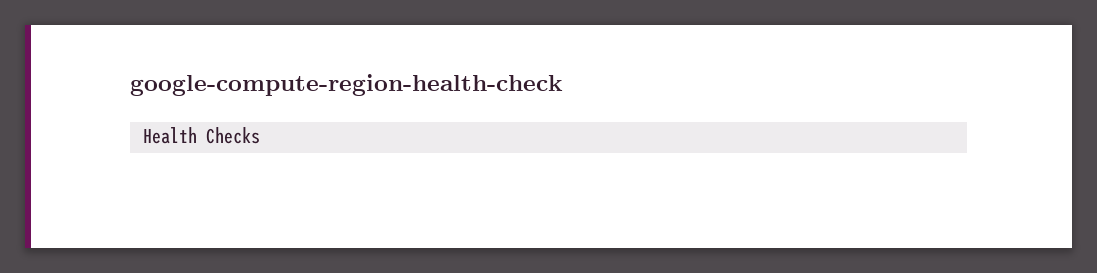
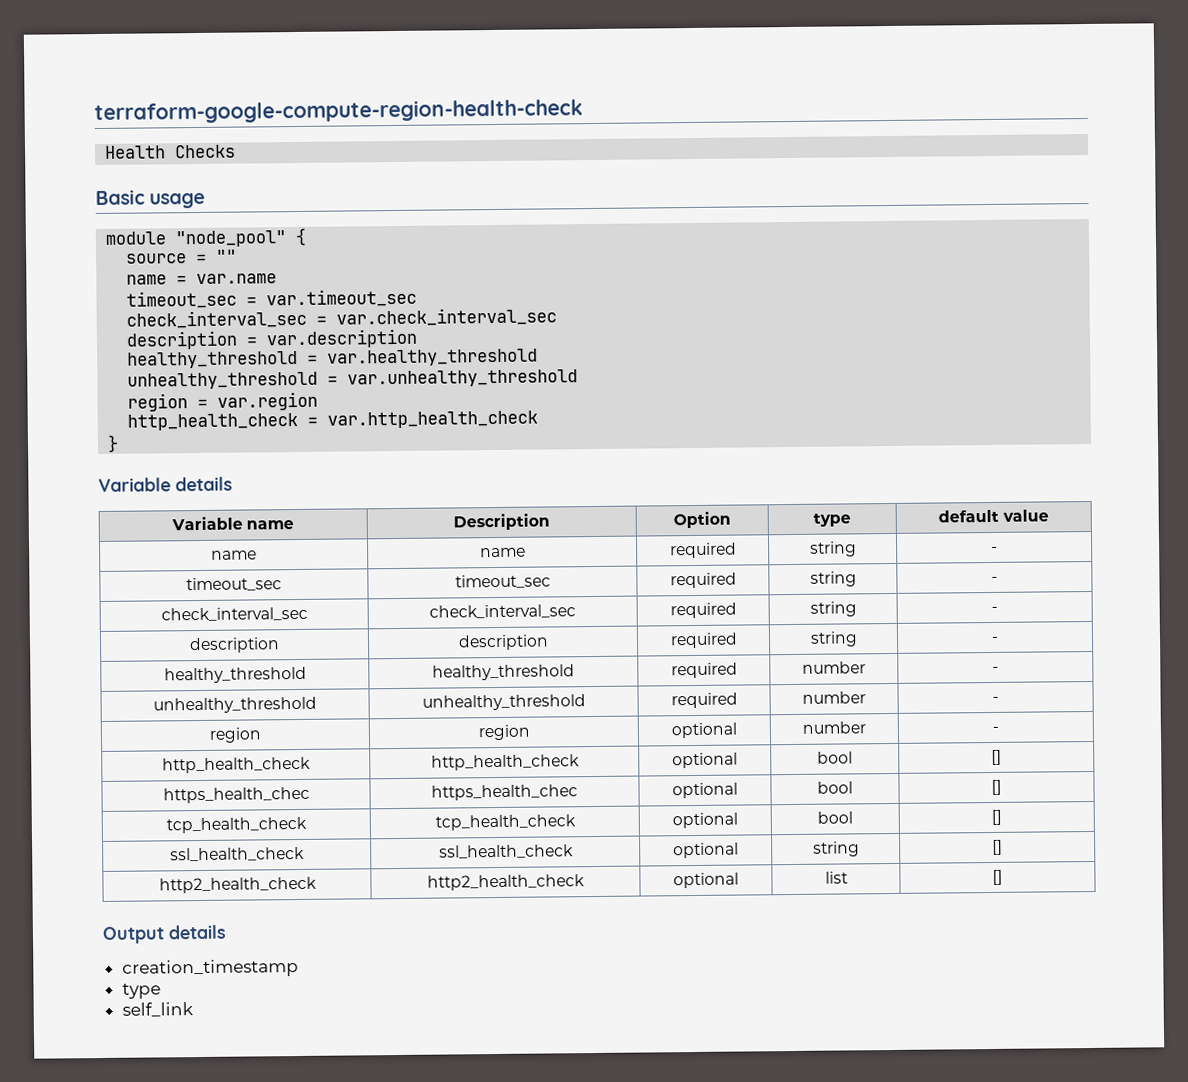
[130,74,563,96] google-compute-region-health-check -> [94,99,583,125] terraform-google-compute-region-health-check
(260, 135) none -> [95,189,206,209] [105,227,307,248] [126,249,238,264] [126,273,278,285] [126,288,418,309] [126,307,558,329] [126,328,419,350] [127,348,539,369] [127,369,579,390] [127,391,319,412] [127,410,539,431] [107,434,120,453] [98,476,233,493] [170,516,295,531] [453,513,550,531] [673,511,732,529] [813,512,852,527] [938,509,1049,523] [211,550,257,560] [479,547,526,558] [669,542,737,559] [809,541,857,557] [991,546,999,552] [186,577,282,592] [454,574,551,589] [669,572,737,589] [809,571,857,587] [991,576,999,582] [160,606,308,622] [429,604,576,619] [669,602,737,619] [809,601,857,617] [991,606,999,612] [189,637,280,654] [457,634,549,651] [669,632,738,649] [809,631,858,647] [991,636,1000,642] [163,666,307,684] [432,664,575,681] [670,662,738,679] [802,661,867,674] [992,666,1000,672] [153,696,317,714] [421,694,586,711] [670,692,738,709] [802,691,867,704] [992,696,1000,702] [209,727,262,743] [477,724,531,741] [671,722,738,739] [802,721,867,734] [992,726,1000,732] [162,756,311,774] [430,754,580,771] [672,752,739,769] [817,751,854,764] [991,749,1003,765] [162,786,310,804] [431,784,578,801] [672,782,739,799] [817,781,854,794] [991,779,1003,795] [166,816,307,834] [434,814,576,831] [672,812,739,829] [817,811,854,824] [991,809,1003,825] [170,846,305,862] [438,844,574,859] [673,842,740,859] [812,841,860,857] [992,839,1004,855] [158,876,317,894] [427,874,585,891] [673,872,740,889] [824,871,848,884] [992,869,1004,885] [102,924,227,944] [121,959,299,978] [121,983,161,999] [121,1002,194,1017] // Basic usage // module "node_pool" { // source = "" // name = var.name // timeout_sec = var.timeout_sec // check_interval_sec = var.check_interval_sec // description = var.description // healthy_threshold = var.healthy_threshold // unhealthy_threshold = var.unhealthy_threshold // region = var.region // http_health_check = var.http_health_check // } // Variable details // Variable name | Description | Option | type | default value // name | name | required | string | - // timeout_sec | timeout_sec | required | string | - // check_interval_sec | check_interval_sec | required | string | - // description | description | required | string | - // healthy_threshold | healthy_threshold | required | number | - // unhealthy_threshold | unhealthy_threshold | required | number | - // region | region | optional | number | - // http_health_check | http_health_check | optional | bool | [] // https_health_chec | https_health_chec | optional | bool | [] // tcp_health_check | tcp_health_check | optional | bool | [] // ssl_health_check | ssl_health_check | optional | string | [] // http2_health_check | http2_health_check | optional | list | [] // Output details // creation_timestamp // type // self_link

